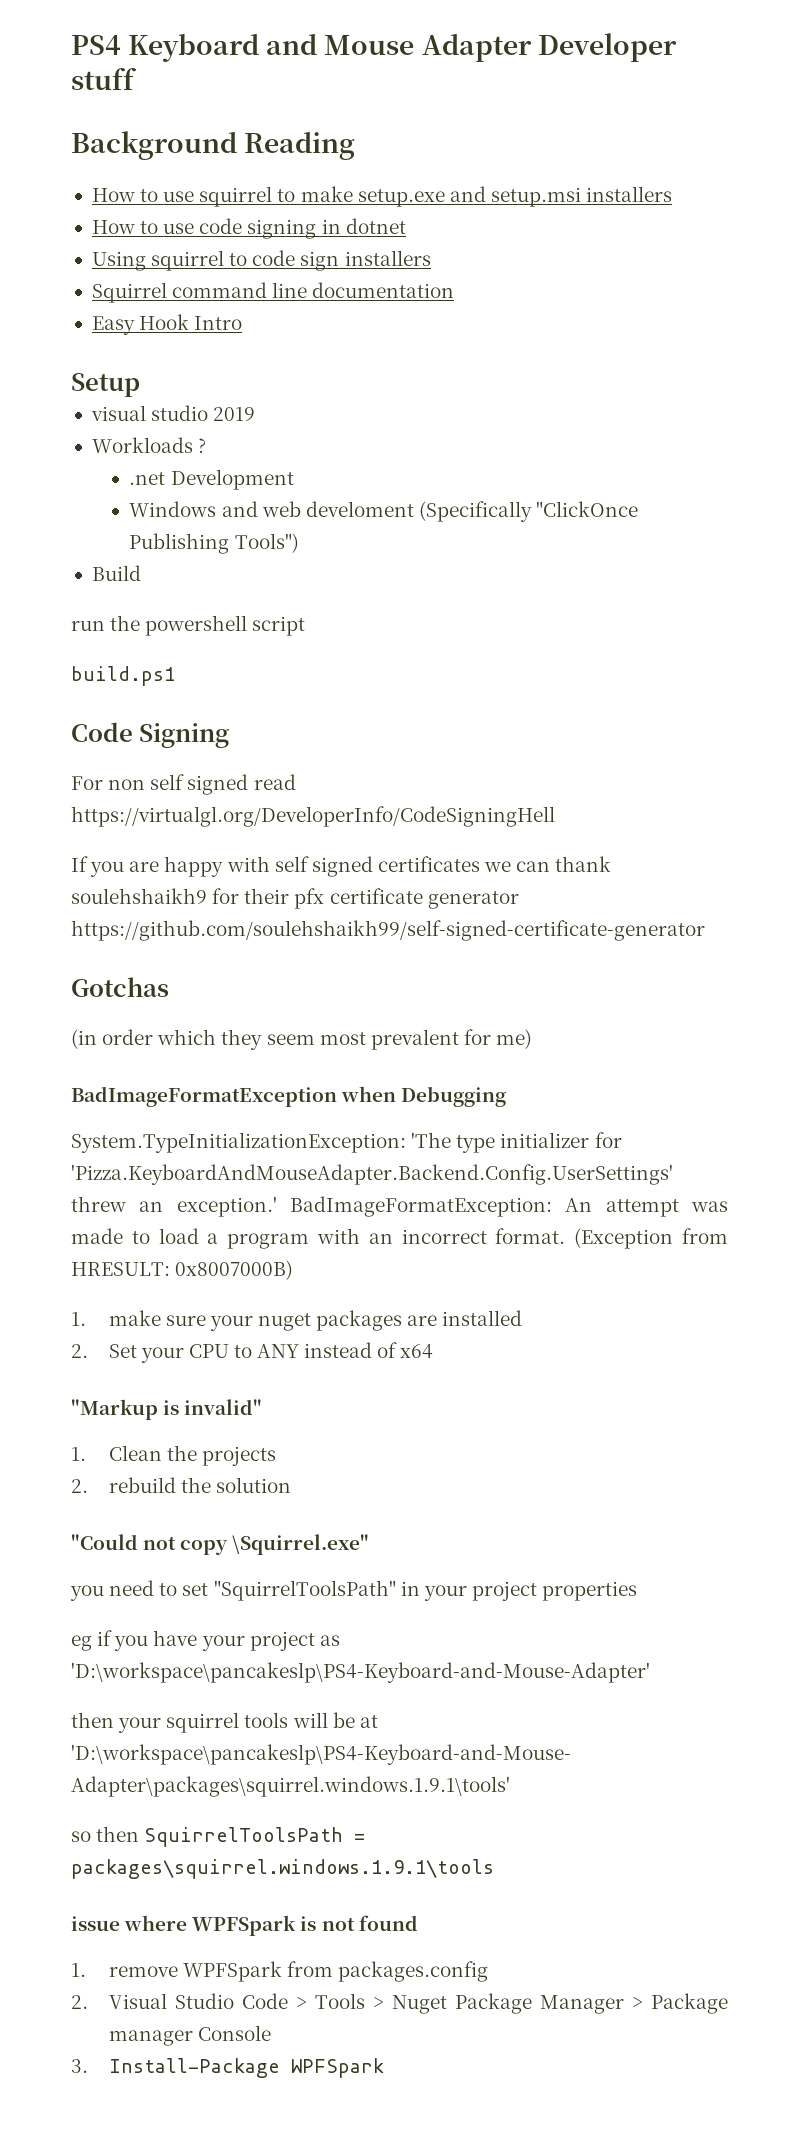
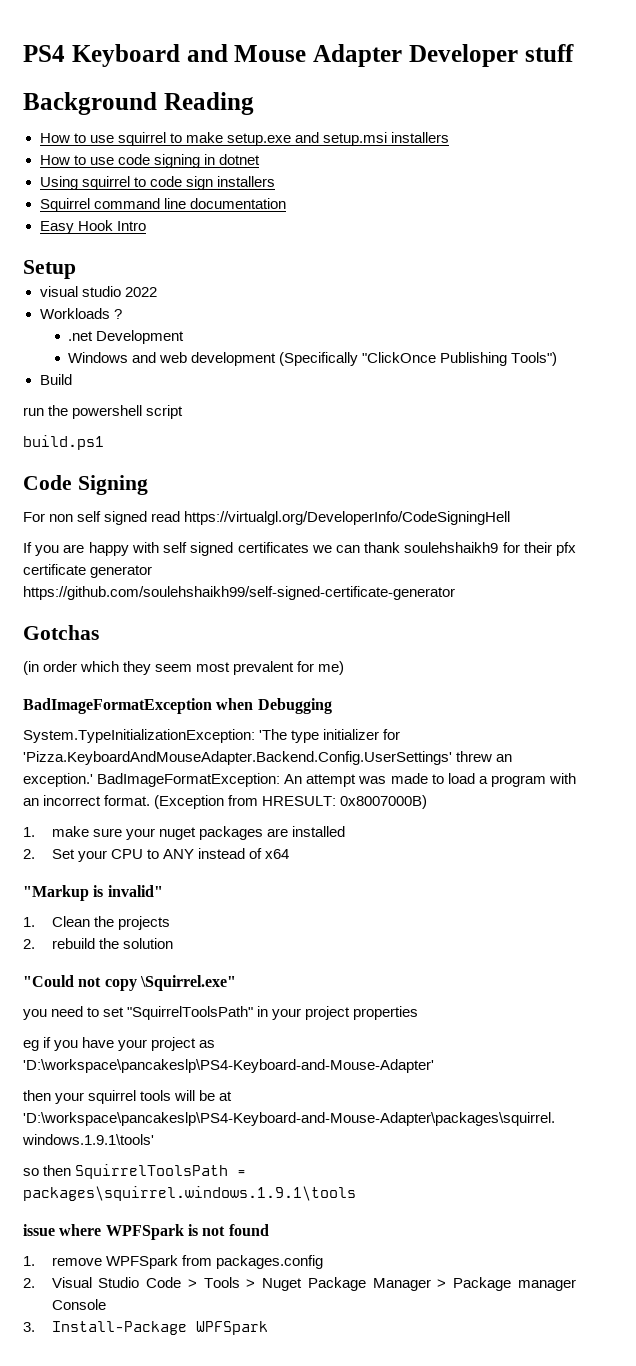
[213,407,256,421] 2019 -> [124,287,157,297] 2022
[305,501,414,517] develoment -> [191,352,277,366] development

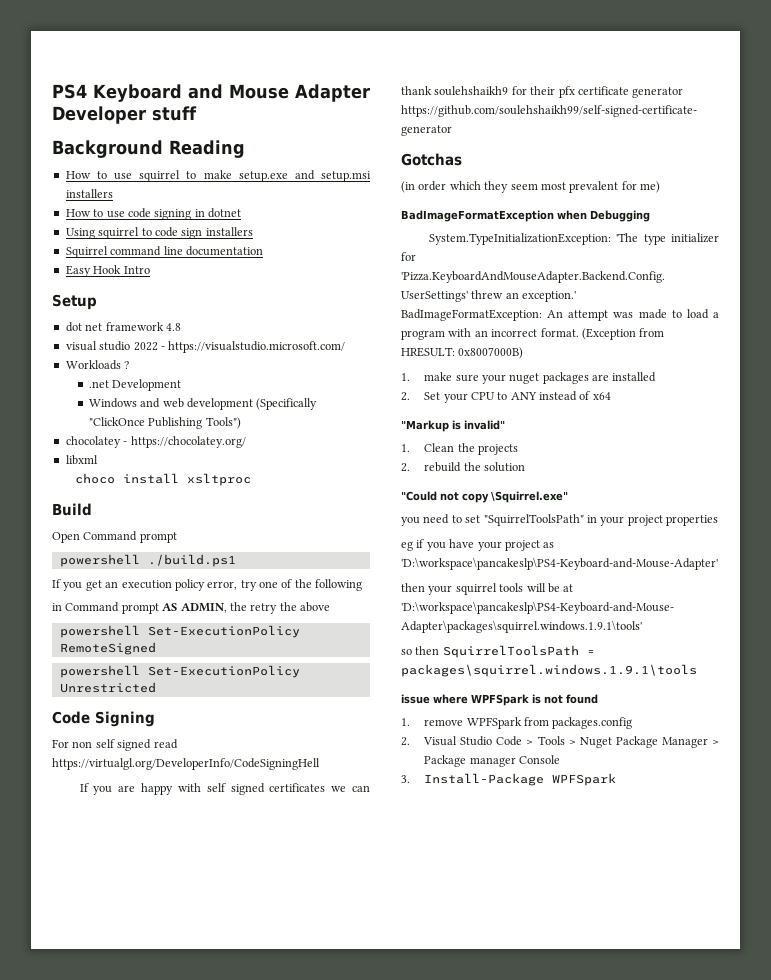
(76, 269) none -> [65,322,181,332] // dot net framework 4.8
(157, 292) none -> [160,341,346,353] - https://visualstudio.microsoft.com/
[39,374,72,385] [23,405,184,419] [23,435,104,450] Build // run the powershell script // build.ps1 -> [65,436,246,448] [65,455,98,465] [75,473,252,486] [52,503,92,516] [52,531,177,543] [59,554,236,567] [52,579,363,591] [52,602,330,614] [59,625,300,638] [59,642,156,655] [59,665,300,678] [59,682,156,693] chocolatey - https://chocolatey.org/ // libxml // choco install xsltproc // Build // Open Command prompt // powershell ./build.ps1 // If you get an execution policy error, try one of the following // in Command prompt AS ADMIN, the retry the above // powershell Set-ExecutionPolicy RemoteSigned // powershell Set-ExecutionPolicy Unrestricted

